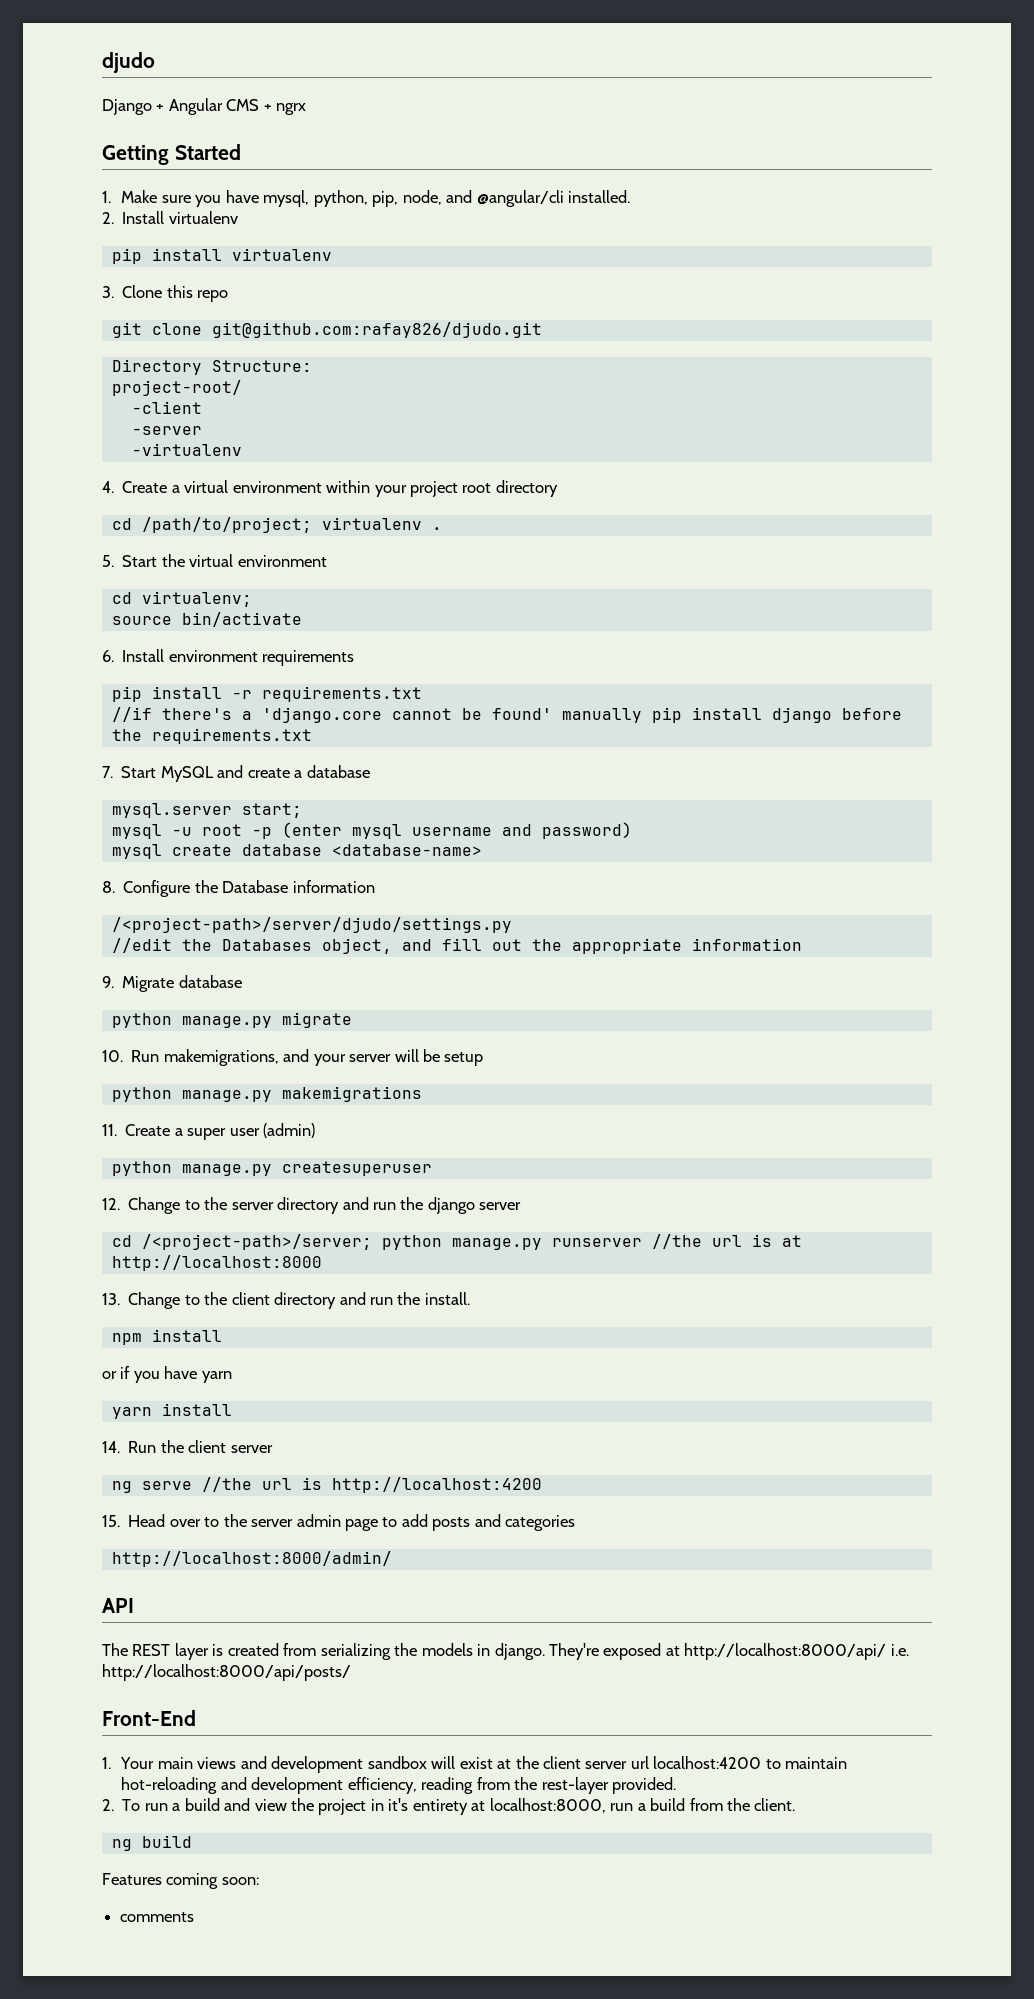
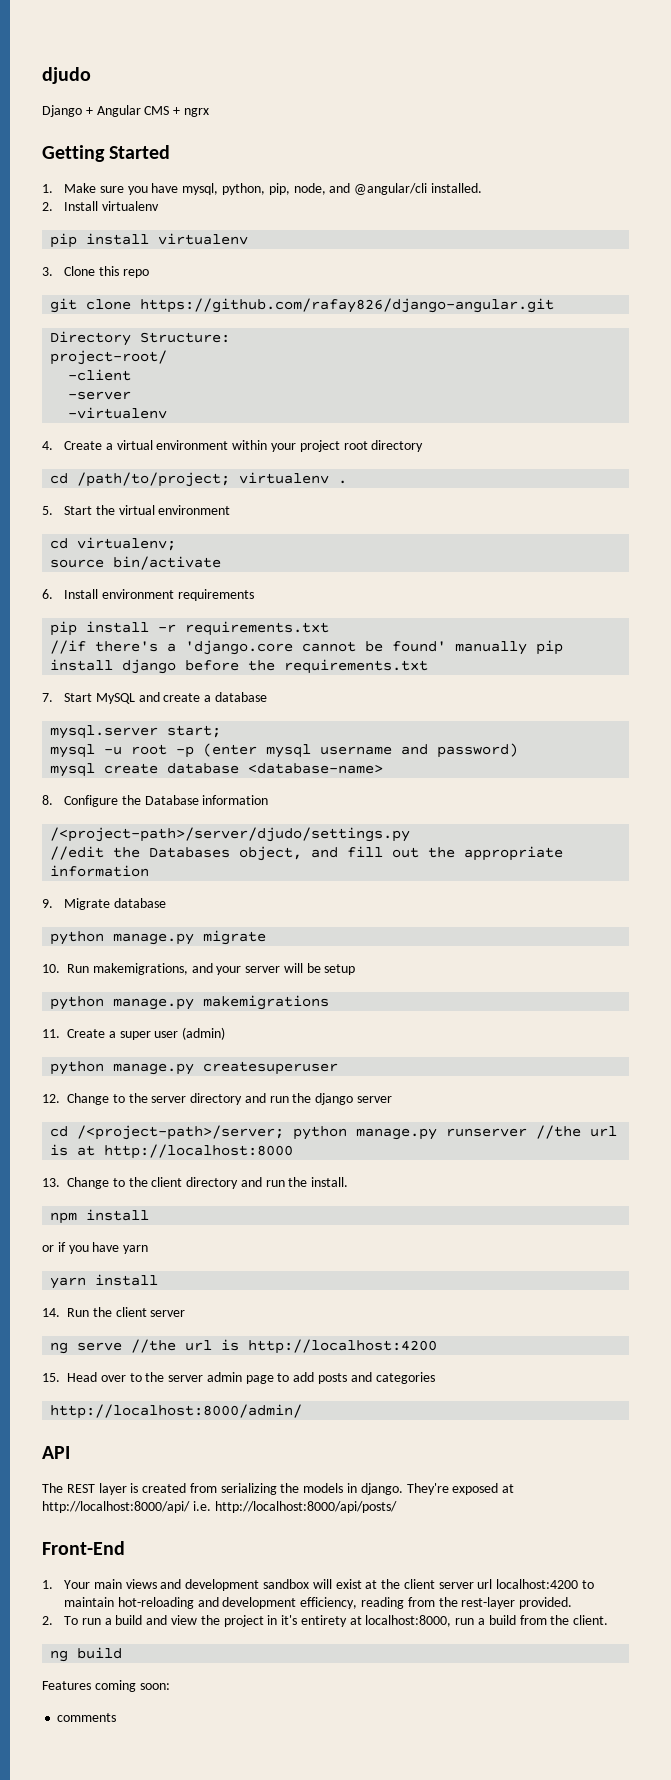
[211,322,542,338] git@github.com:rafay826/djudo.git -> [140,298,555,313] https://github.com/rafay826/django-angular.git

